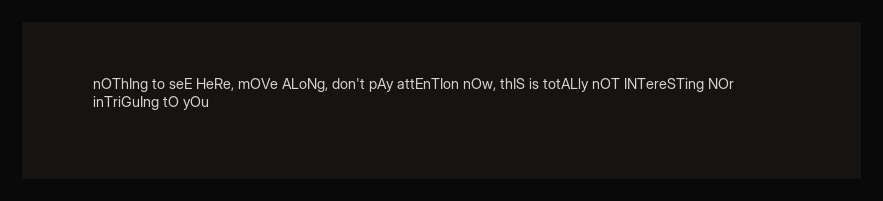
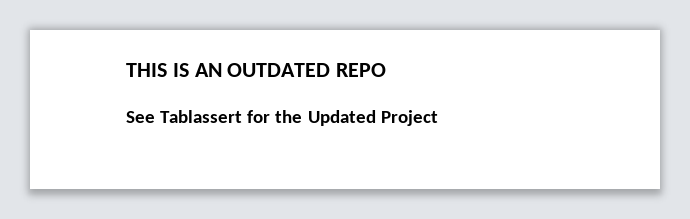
[93,78,734,92] [93,96,209,110] nOThIng to seE HeRe, mOVe ALoNg, don't pAy attEnTIon nOw, thIS is totALly nOT INTereSTing NOr inTriGuIng tO yOu -> [126,63,387,77] [126,110,438,126] THIS IS AN OUTDATED REPO // See Tablassert for the Updated Project

